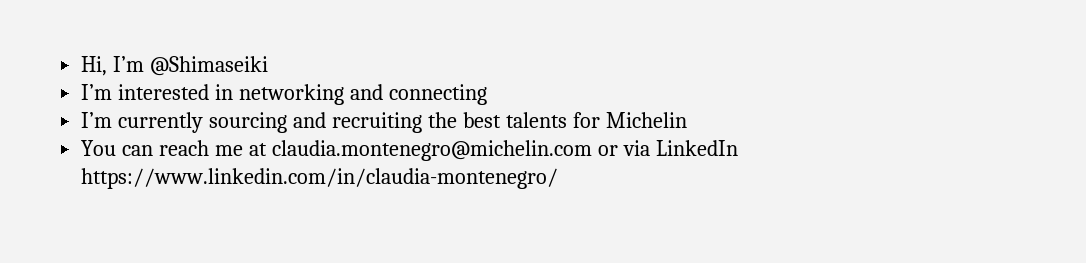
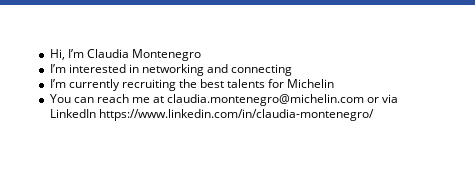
[150,56,269,76] @Shimaseiki -> [86,49,201,61] Claudia Montenegro
[209,112,327,133] sourcing and -> (120, 85) none

